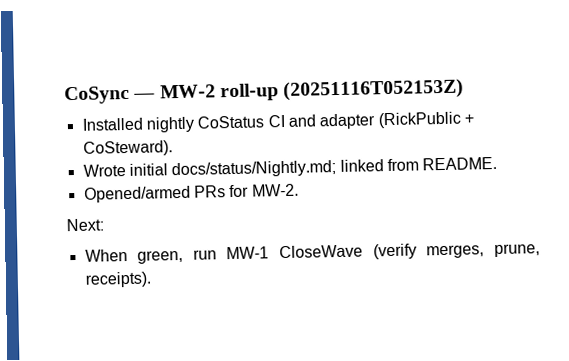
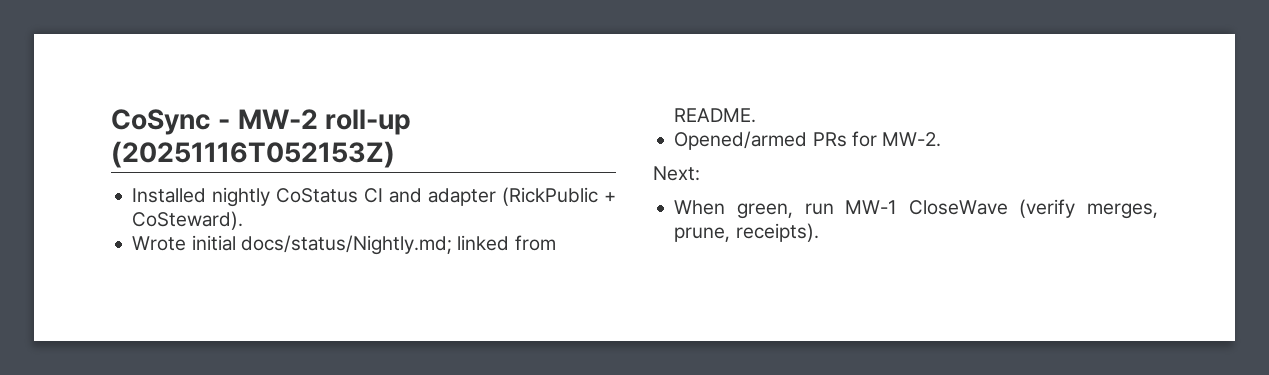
[133,93,156,99] — -> [218,119,231,129] -

